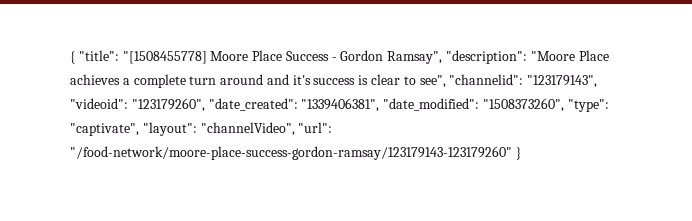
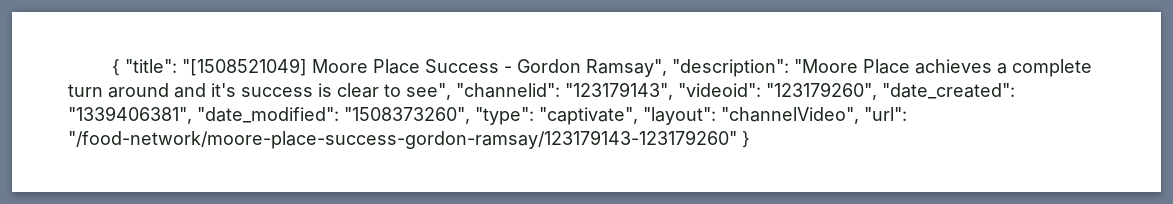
[122,51,207,64] "[1508455778] -> [182,58,308,76] "[1508521049]

